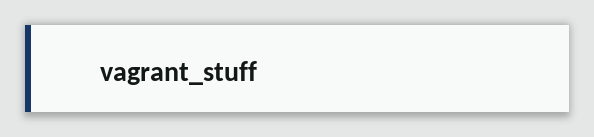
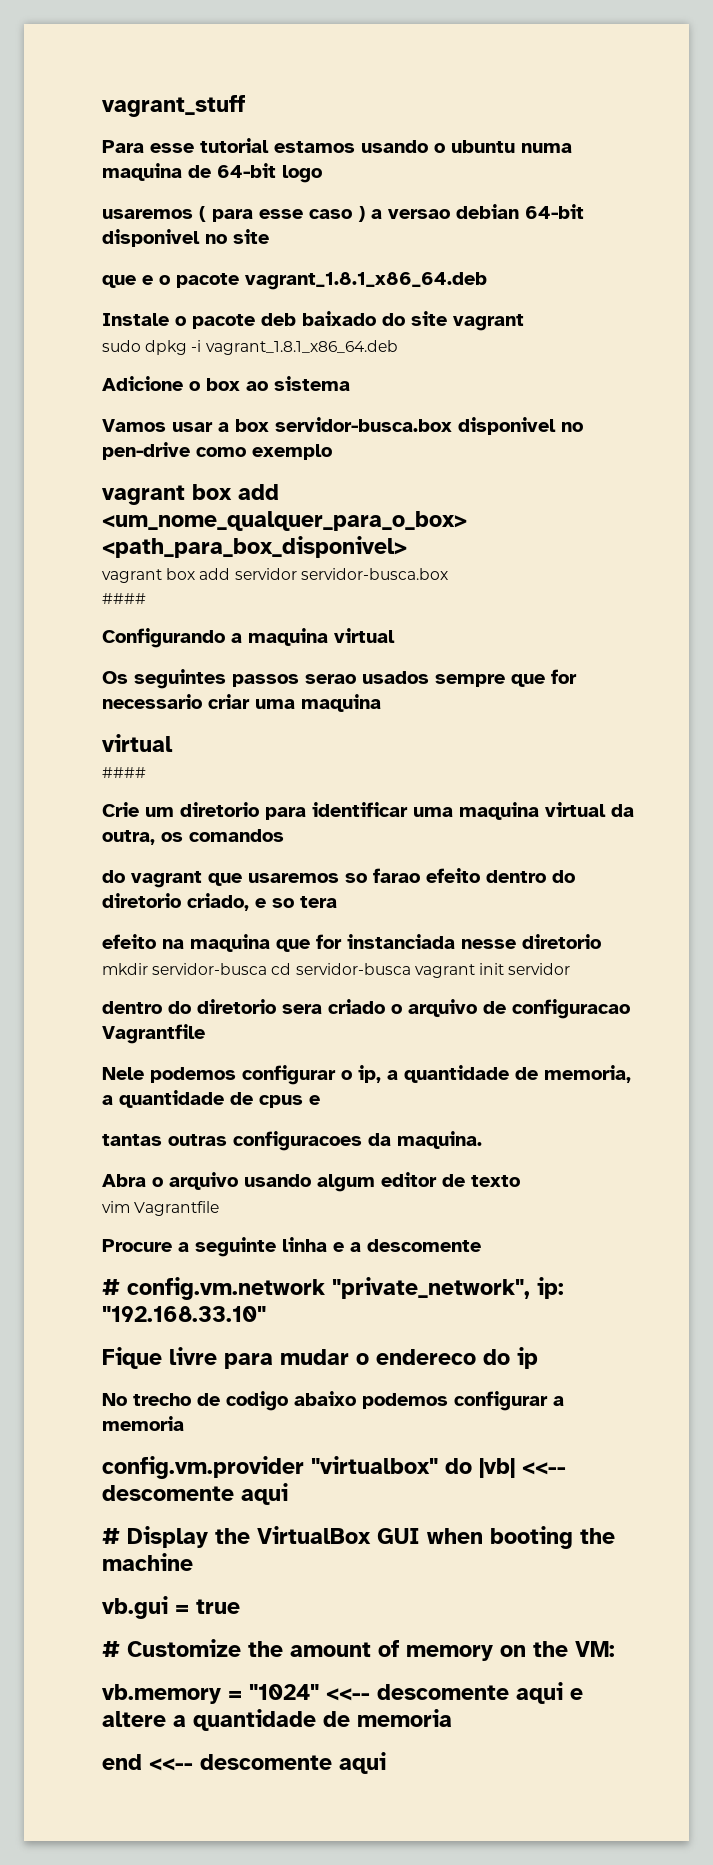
(257, 73) none -> [102,138,572,153] [102,163,322,183] [102,204,584,222] [102,229,269,247] [102,272,487,290] [102,311,524,331] [102,340,398,355] [102,376,350,391] [102,417,583,435] [102,442,332,460] [102,484,279,505] [102,511,467,531] [102,536,407,558] [102,568,448,583] [102,593,146,604] [102,628,395,648] [102,669,577,689] [102,694,381,712] [102,734,173,752] [102,767,146,778] [102,802,634,820] [102,829,284,845] [102,868,575,888] [102,893,337,911] [102,934,601,952] [102,963,571,978] [102,999,630,1019] [102,1024,205,1044] [102,1065,631,1085] [102,1090,320,1108] [102,1131,482,1151] [102,1172,520,1192] [102,1201,220,1216] [102,1237,481,1257] [102,1277,564,1300] [102,1306,266,1322] [102,1347,538,1369] [102,1391,564,1411] [102,1416,184,1431] [102,1456,566,1479] [102,1483,288,1505] [102,1526,615,1549] [102,1553,193,1571] [102,1596,240,1619] [102,1639,615,1661] [102,1682,583,1704] [102,1709,452,1731] [102,1752,386,1774] // Para esse tutorial estamos usando o ubuntu numa maquina de 64-bit logo // usaremos ( para esse caso ) a versao debian 64-bit disponivel no site // que e o pacote vagrant_1.8.1_x86_64.deb // Instale o pacote deb baixado do site vagrant // sudo dpkg -i vagrant_1.8.1_x86_64.deb // Adicione o box ao sistema // Vamos usar a box servidor-busca.box disponivel no pen-drive como exemplo // vagrant box add <um_nome_qualquer_para_o_box> <path_para_box_disponivel> // vagrant box add servidor servidor-busca.box // #### // Configurando a maquina virtual // Os seguintes passos serao usados sempre que for necessario criar uma maquina // virtual // #### // Crie um diretorio para identificar uma maquina virtual da outra, os comandos // do vagrant que usaremos so farao efeito dentro do diretorio criado, e so tera // efeito na maquina que for instanciada nesse diretorio // mkdir servidor-busca cd servidor-busca vagrant init servidor // dentro do diretorio sera criado o arquivo de configuracao Vagrantfile // Nele podemos configurar o ip, a quantidade de memoria, a quantidade de cpus e // tantas outras configuracoes da maquina. // Abra o arquivo usando algum editor de texto // vim Vagrantfile // Procure a seguinte linha e a descomente // # config.vm.network "private_network", ip: "192.168.33.10" // Fique livre para mudar o endereco do ip // No trecho de codigo abaixo podemos configurar a memoria // config.vm.provider "virtualbox" do |vb| <<-- descomente aqui // # Display the VirtualBox GUI when booting the machine // vb.gui = true // # Customize the amount of memory on the VM: // vb.memory = "1024" <<-- descomente aqui e altere a quantidade de memoria // end <<-- descomente aqui

